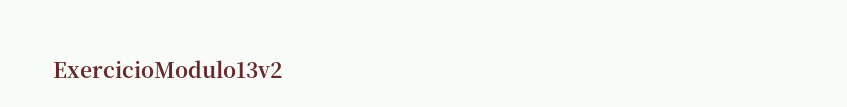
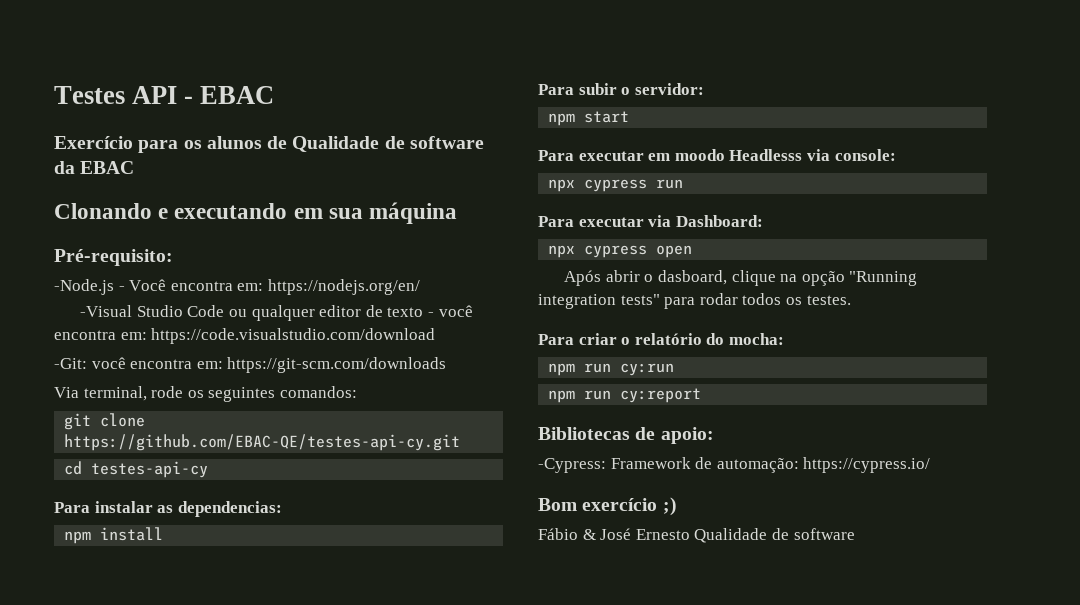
[53,60,282,78] ExercicioModulo13v2 -> [54,86,275,104] [54,136,484,153] [54,161,135,174] [54,202,458,224] [54,249,173,266] [54,279,420,295] [80,305,473,321] [54,328,436,344] [54,357,447,373] [54,386,357,402] [64,413,146,430] [64,434,461,451] [64,461,209,478] [54,501,282,517] [64,527,164,544] [538,83,704,95] [548,111,630,126] [538,149,896,161] [548,179,684,192] [538,215,763,227] [548,245,693,258] [564,270,918,286] [538,293,851,309] [538,333,784,345] [548,363,675,376] [548,388,702,403] [538,427,714,444] [538,457,931,473] [538,497,677,516] [538,528,855,543] Testes API - EBAC // Exercício para os alunos de Qualidade de software da EBAC // Clonando e executando em sua máquina // Pré-requisito: // -Node.js - Você encontra em: https://nodejs.org/en/ // -Visual Studio Code ou qualquer editor de texto - você encontra em: https://code.visualstudio.com/download // -Git: você encontra em: https://git-scm.com/downloads // Via terminal, rode os seguintes comandos: // git clone https://github.com/EBAC-QE/testes-api-cy.git // cd testes-api-cy // Para instalar as dependencias: // npm install // Para subir o servidor: // npm start // Para executar em moodo Headlesss via console: // npx cypress run // Para executar via Dashboard: // npx cypress open // Após abrir o dasboard, clique na opção "Running integration tests" para rodar todos os testes. // Para criar o relatório do mocha: // npm run cy:run // npm run cy:report // Bibliotecas de apoio: // -Cypress: Framework de automação: https://cypress.io/ // Bom exercício ;) // Fábio & José Ernesto Qualidade de software

